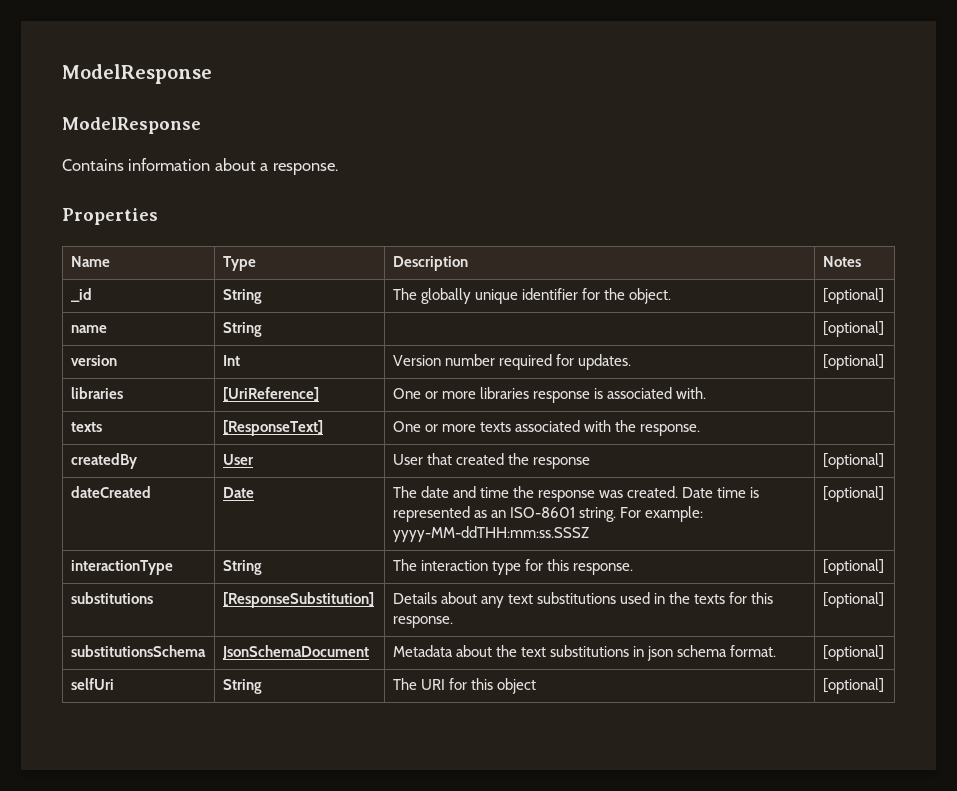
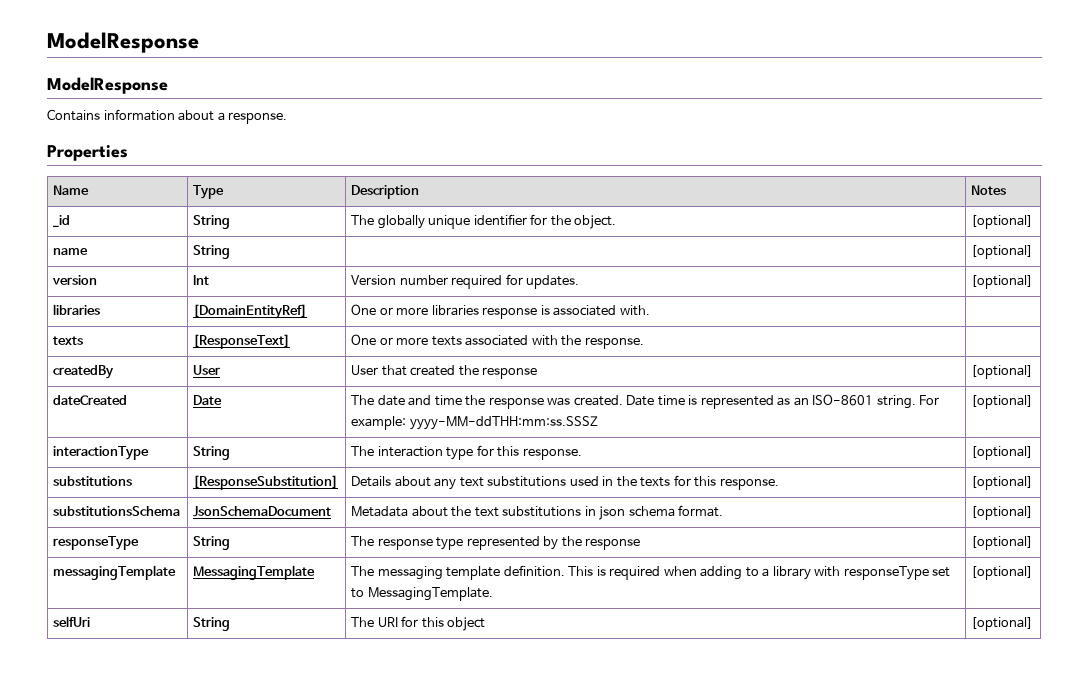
[222,387,319,401] [UriReference] -> [193,304,308,319] [DomainEntityRef]
(884, 653) none -> [53,536,140,550] [193,536,231,550] [351,536,641,550] [971,536,1034,550] [53,565,177,580] [193,565,316,580] [351,565,951,580] [351,587,493,601] [971,566,1034,580] // responseType | String | The response type represented by the response | [optional] // messagingTemplate | MessagingTemplate | The messaging template definition. This is required when adding to a library with responseType set to MessagingTemplate. | [optional]

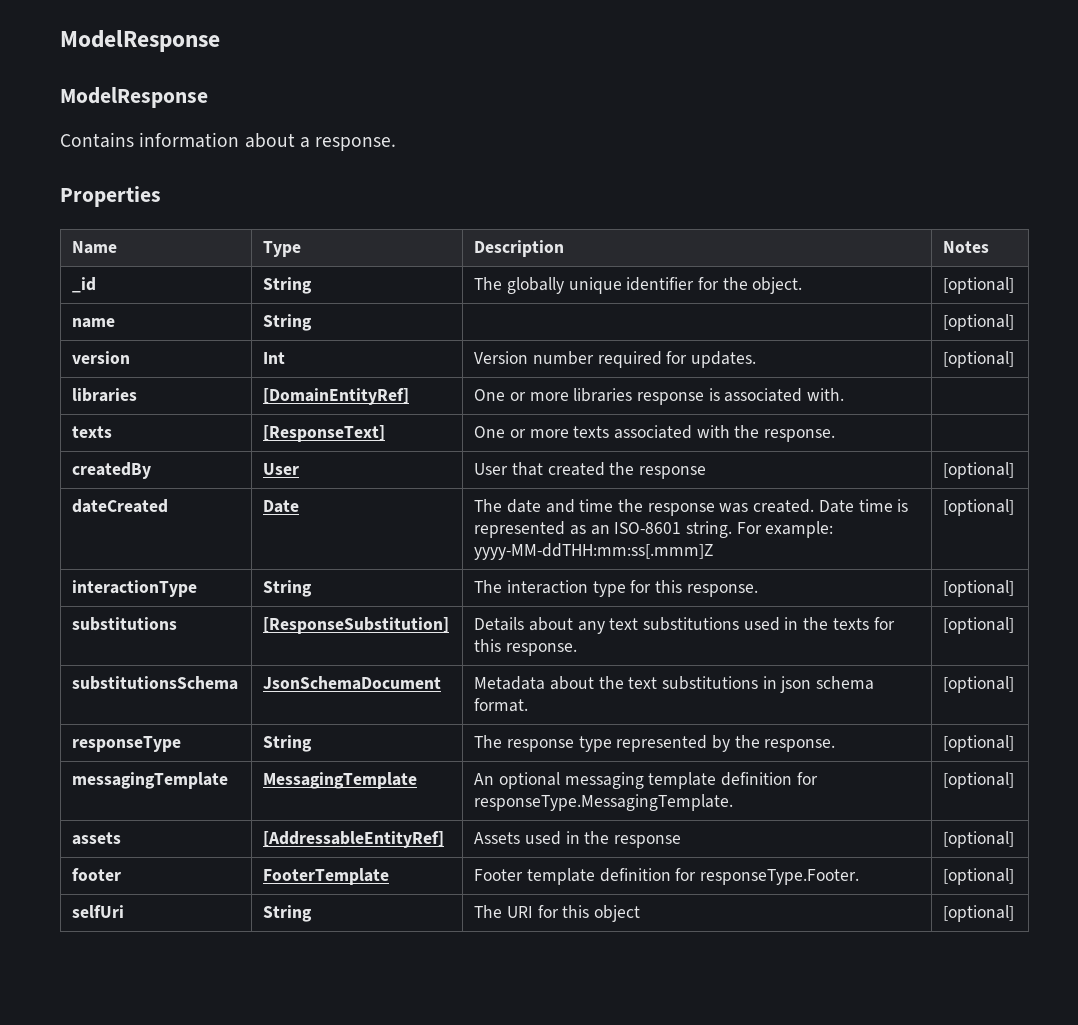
[409,416,598,430] yyyy-MM-ddTHH:mm:ss.SSSZ -> [474,543,714,560] yyyy-MM-ddTHH:mm:ss[.mmm]Z
[585,538,641,550] response -> [764,739,836,752] response.
[351,565,951,580] [351,587,493,601] The messaging template definition. This is required when adding to a library with responseType set to MessagingTemplate. -> [474,772,818,789] [474,794,734,811] [943,772,1015,789] [72,832,122,845] [263,831,445,848] [474,831,681,848] [943,831,1015,848] [72,868,122,881] [263,868,390,885] [474,868,859,885] An optional messaging template definition for responseType.MessagingTemplate. | [optional] // assets | [AddressableEntityRef] | Assets used in the response | [optional] // footer | FooterTemplate | Footer template definition for responseType.Footer.

